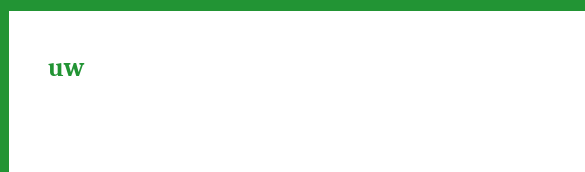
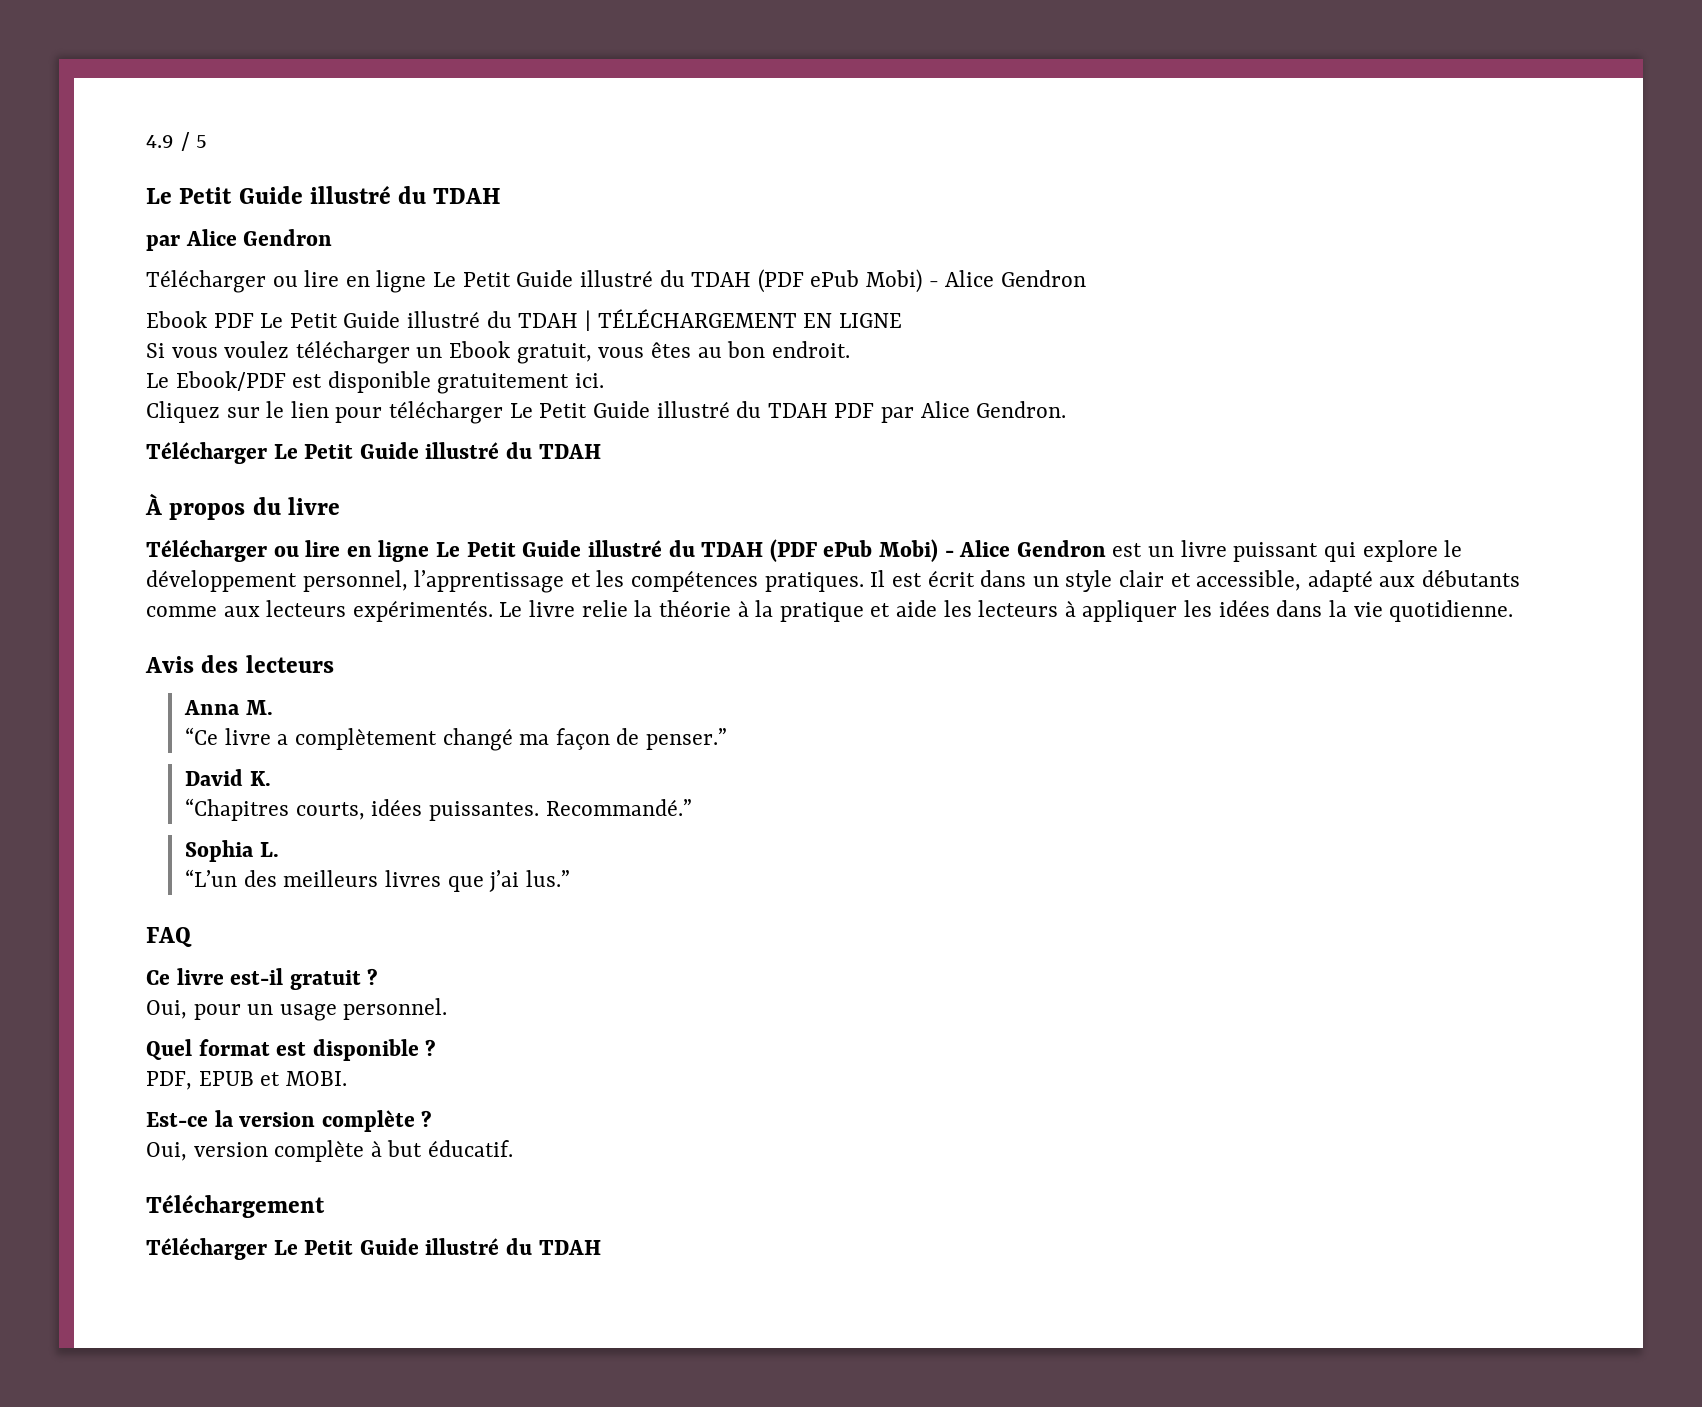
[48,63,85,76] uw -> [146,132,208,151] [146,185,502,204] [146,229,333,251] [146,269,1086,293] [146,309,902,331] [146,341,850,364] [146,371,605,394] [146,401,1067,424] [146,442,601,464] [145,493,340,520] [146,539,1463,562] [146,570,1521,593] [146,600,1514,622] [145,655,334,673] [184,700,273,715] [185,727,728,751] [185,769,271,786] [185,798,692,821] [185,840,279,862] [185,869,570,892] [146,927,192,947] [146,968,379,990] [146,998,448,1021] [146,1039,437,1061] [146,1071,347,1090] [146,1110,433,1132] [146,1140,514,1162] [146,1194,325,1218] [146,1238,601,1260] 4.9 / 5 // Le Petit Guide illustré du TDAH // par Alice Gendron // Télécharger ou lire en ligne Le Petit Guide illustré du TDAH (PDF ePub Mobi) - Alice Gendron // Ebook PDF Le Petit Guide illustré du TDAH | TÉLÉCHARGEMENT EN LIGNE // Si vous voulez télécharger un Ebook gratuit, vous êtes au bon endroit. // Le Ebook/PDF est disponible gratuitement ici. // Cliquez sur le lien pour télécharger Le Petit Guide illustré du TDAH PDF par Alice Gendron. // Télécharger Le Petit Guide illustré du TDAH // À propos du livre // Télécharger ou lire en ligne Le Petit Guide illustré du TDAH (PDF ePub Mobi) - Alice Gendron est un livre puissant qui explore le développement personnel, l’apprentissage et les compétences pratiques. Il est écrit dans un style clair et accessible, adapté aux débutants comme aux lecteurs expérimentés. Le livre relie la théorie à la pratique et aide les lecteurs à appliquer les idées dans la vie quotidienne. // Avis des lecteurs // Anna M. // “Ce livre a complètement changé ma façon de penser.” // David K. // “Chapitres courts, idées puissantes. Recommandé.” // Sophia L. // “L’un des meilleurs livres que j’ai lus.” // FAQ // Ce livre est-il gratuit ? // Oui, pour un usage personnel. // Quel format est disponible ? // PDF, EPUB et MOBI. // Est-ce la version complète ? // Oui, version complète à but éducatif. // Téléchargement // Télécharger Le Petit Guide illustré du TDAH

